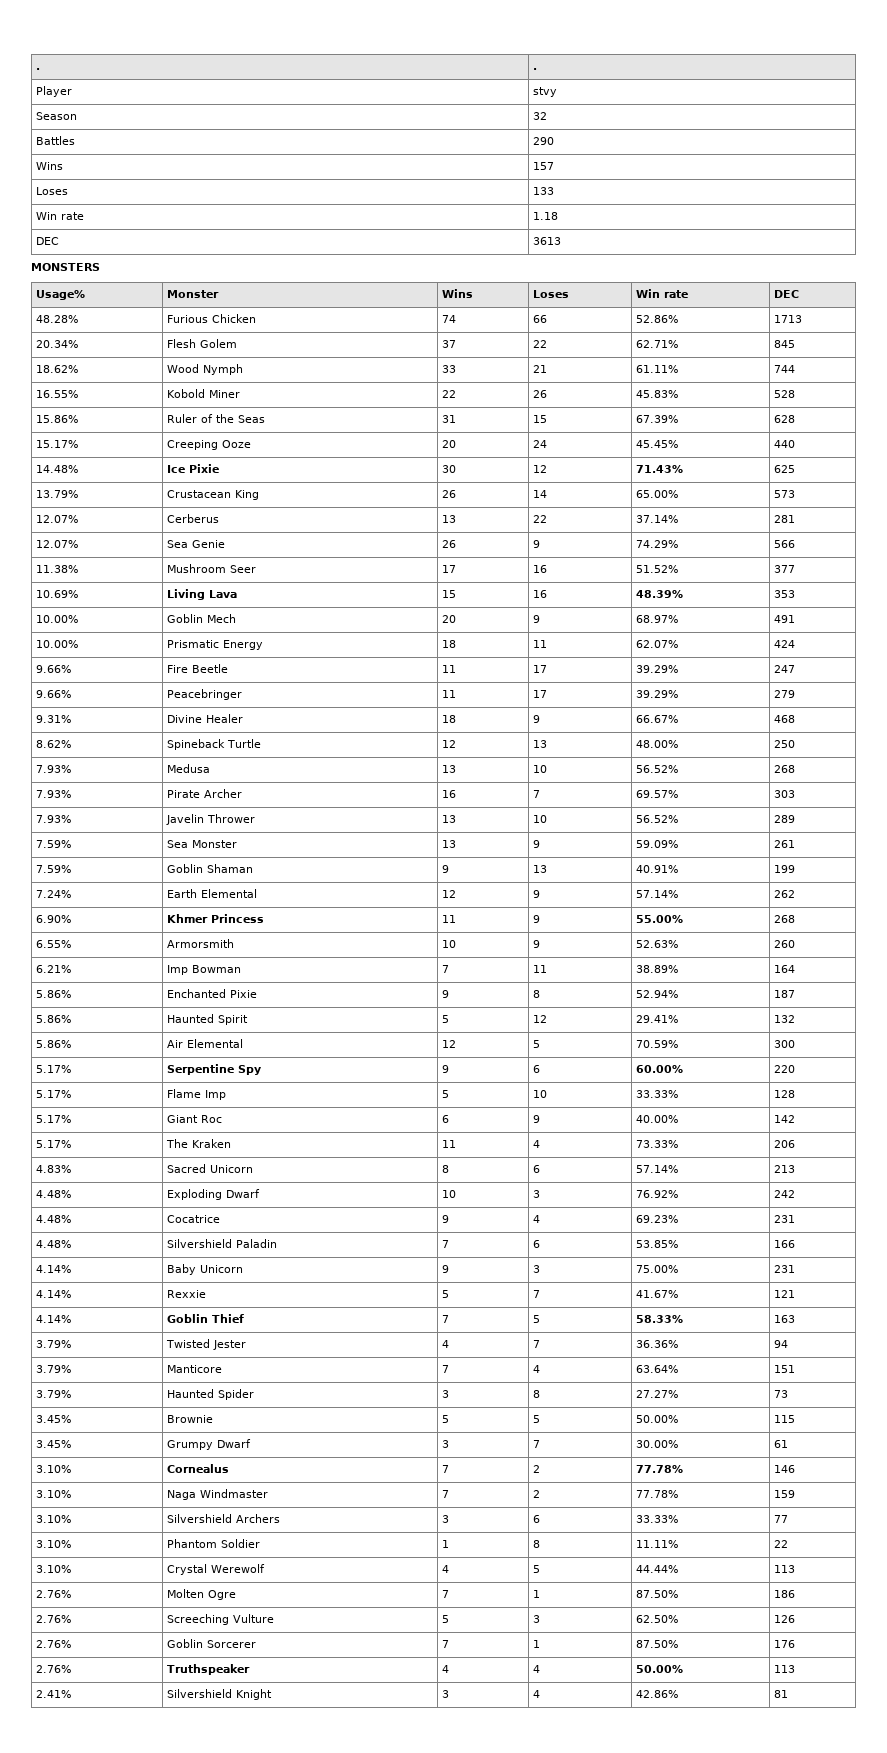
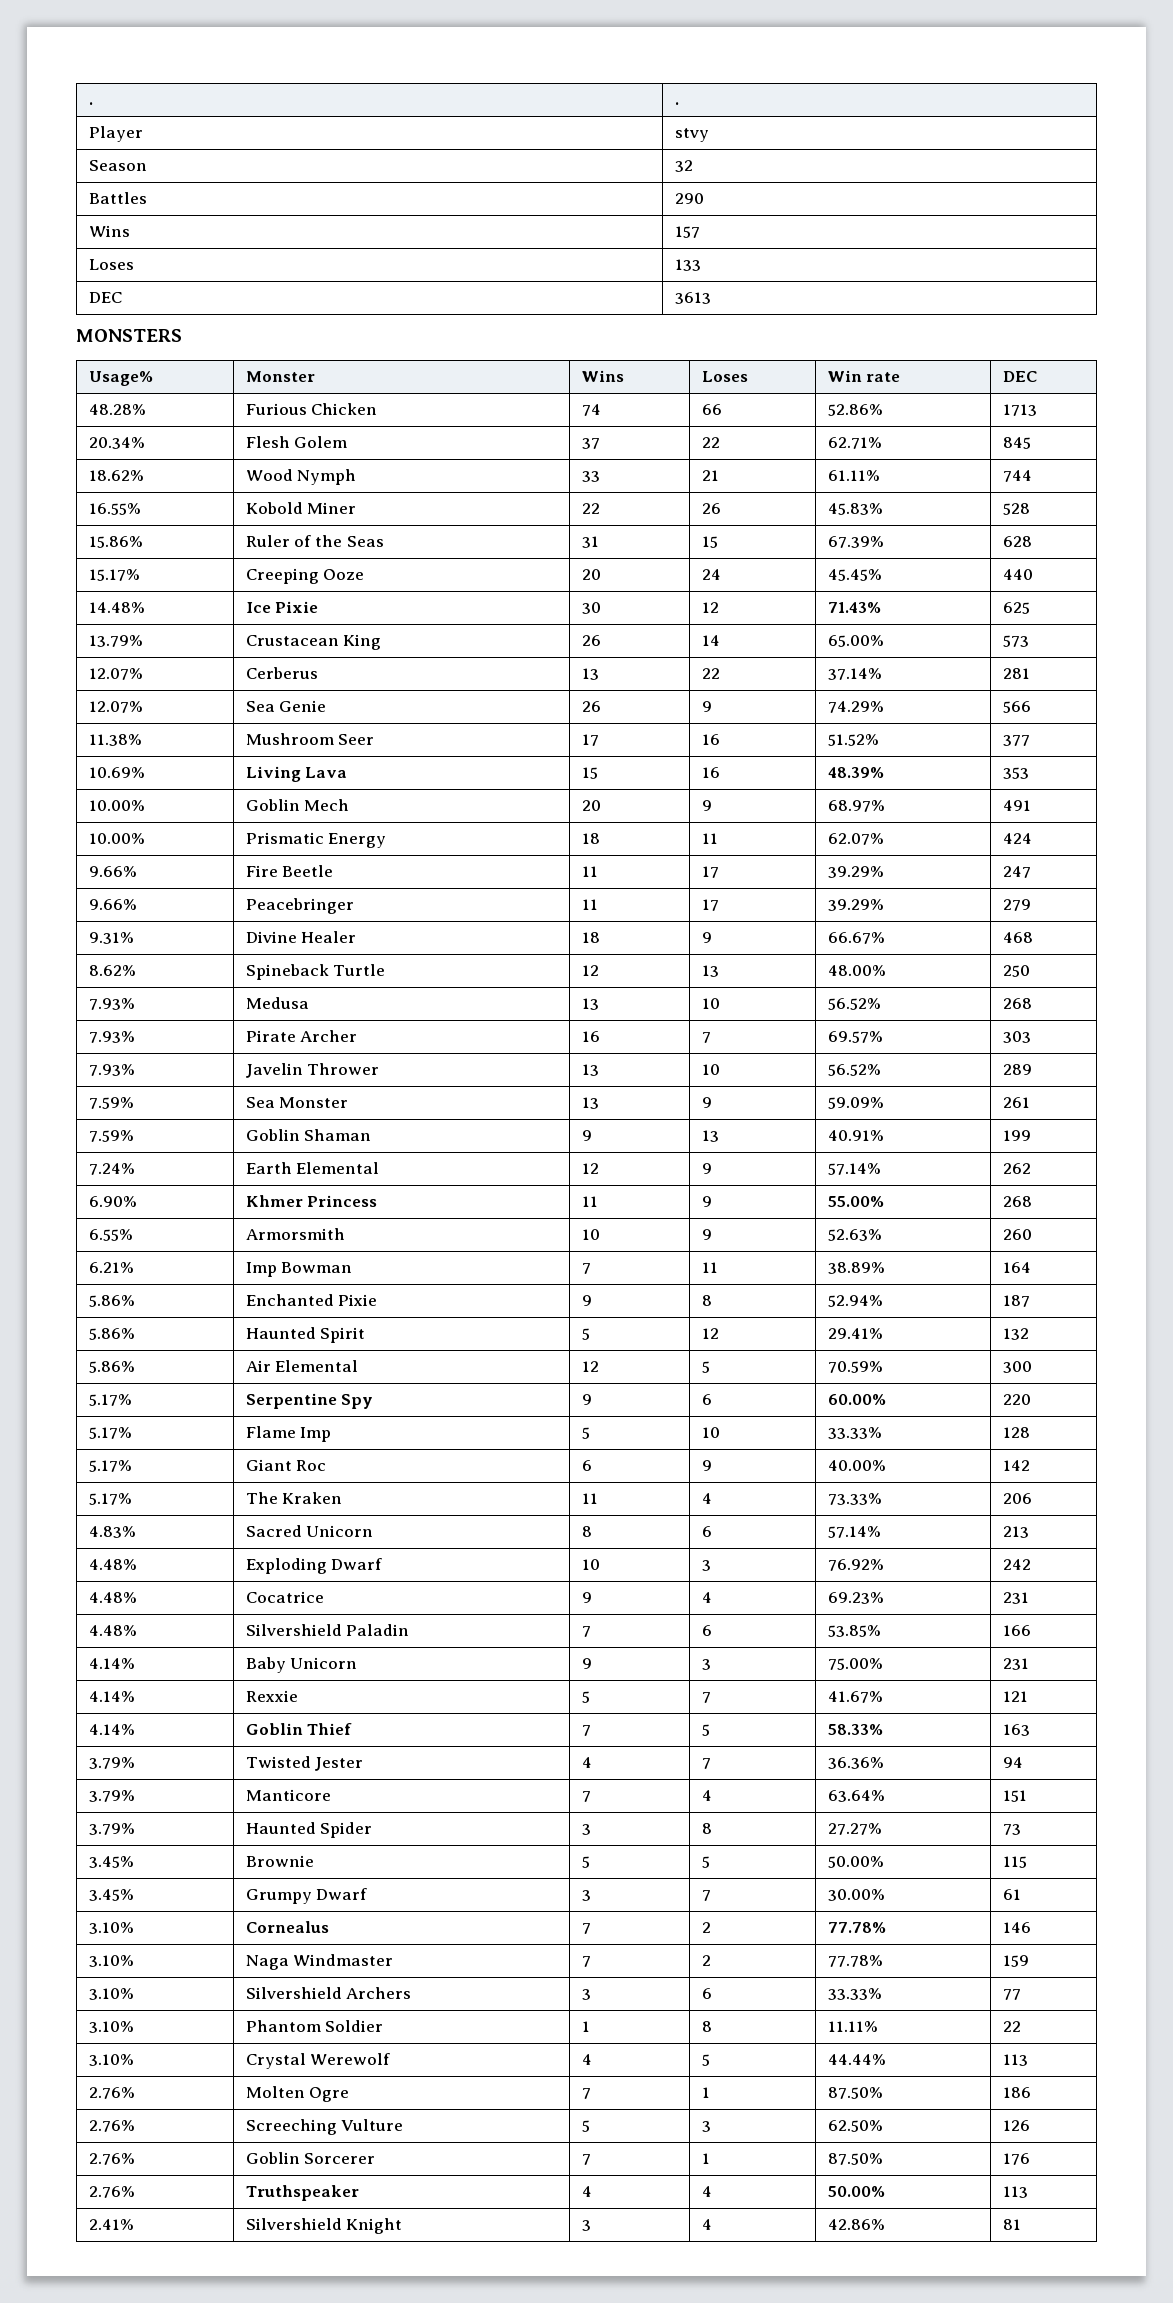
[35,212,84,220] [532,212,558,220] // Win rate | 1.18 -> (701, 265) none

